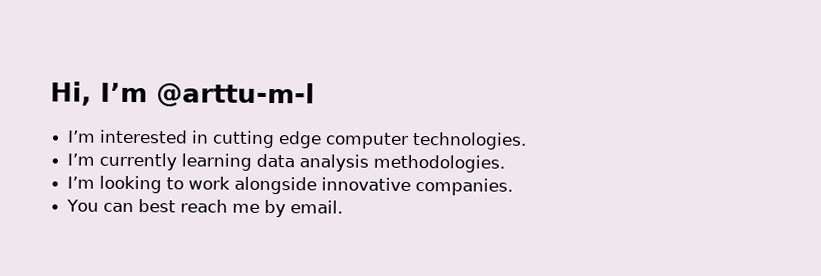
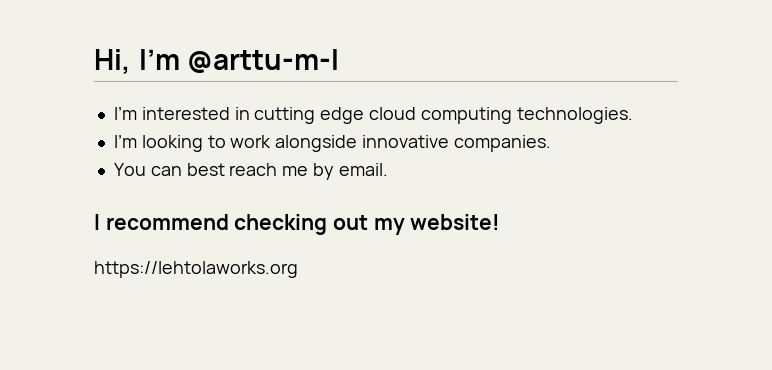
[325,132,410,149] computer -> [369,107,512,124] cloud computing
[67,152,506,173] // I’m currently learning data analysis methodologies. -> (633, 115) none
(344, 207) none -> [94,214,501,235] [94,261,298,278] // I recommend checking out my website! // https://lehtolaworks.org

